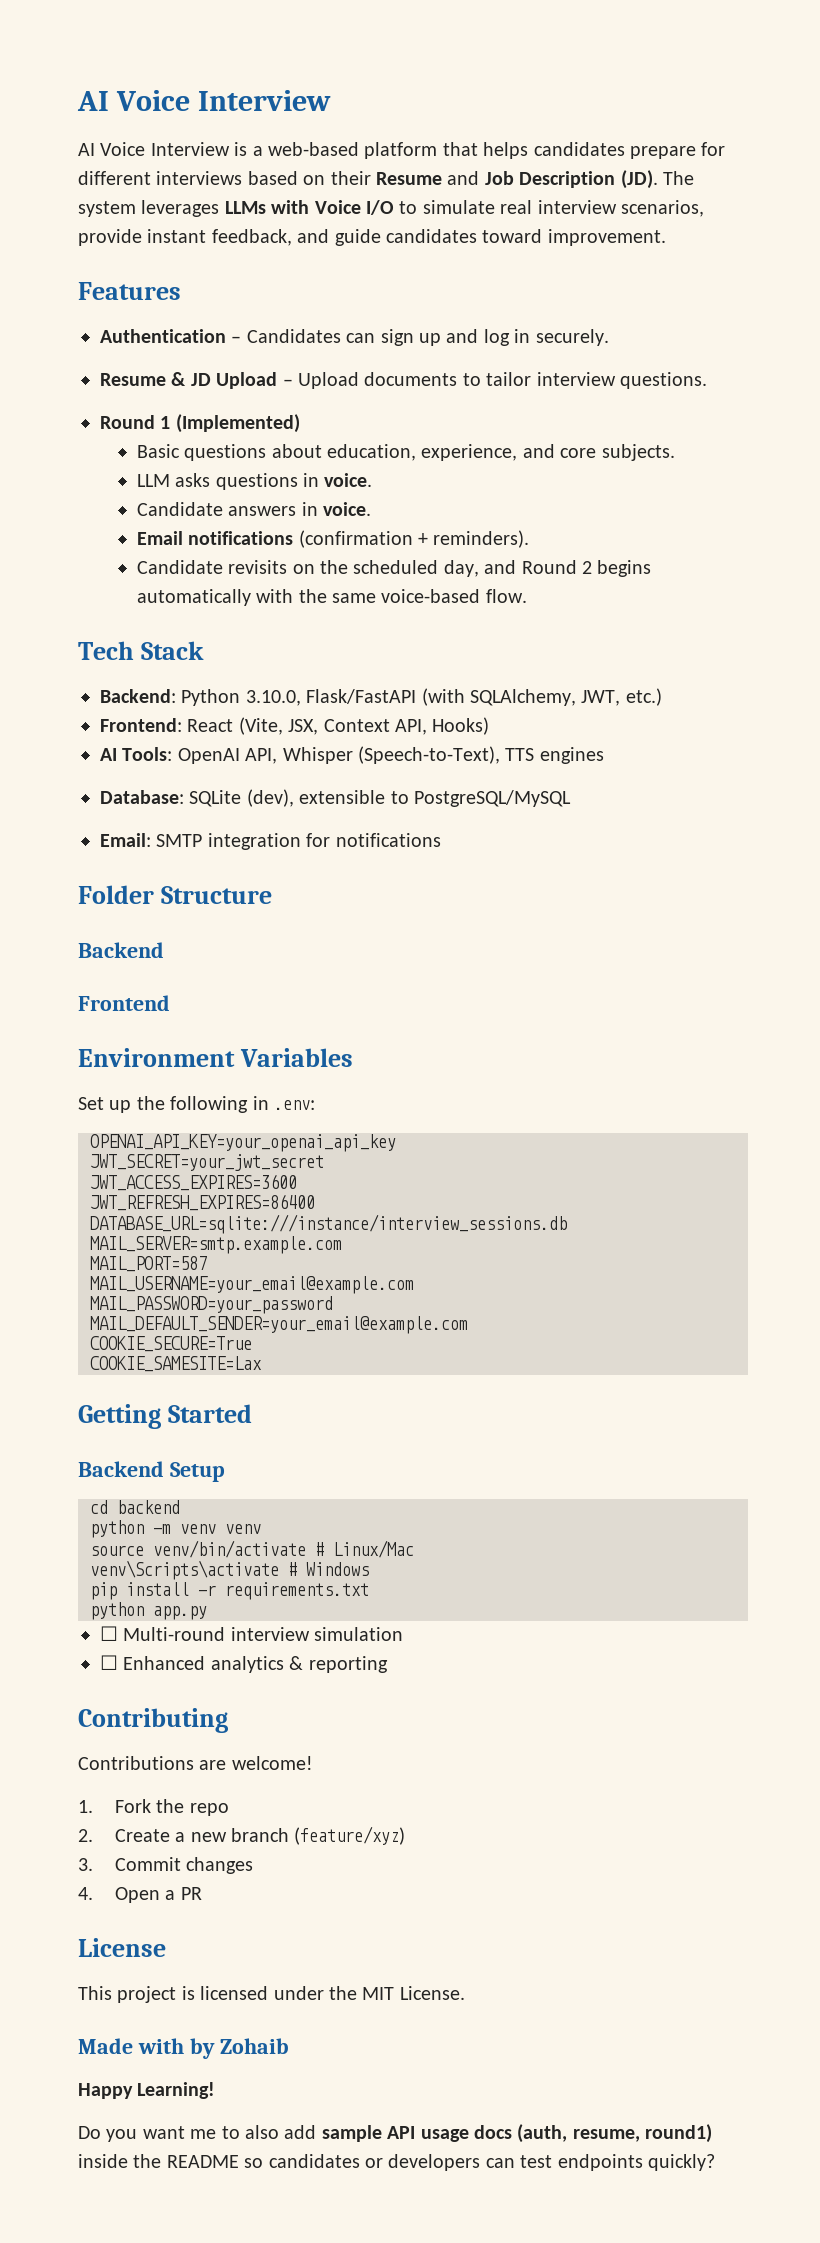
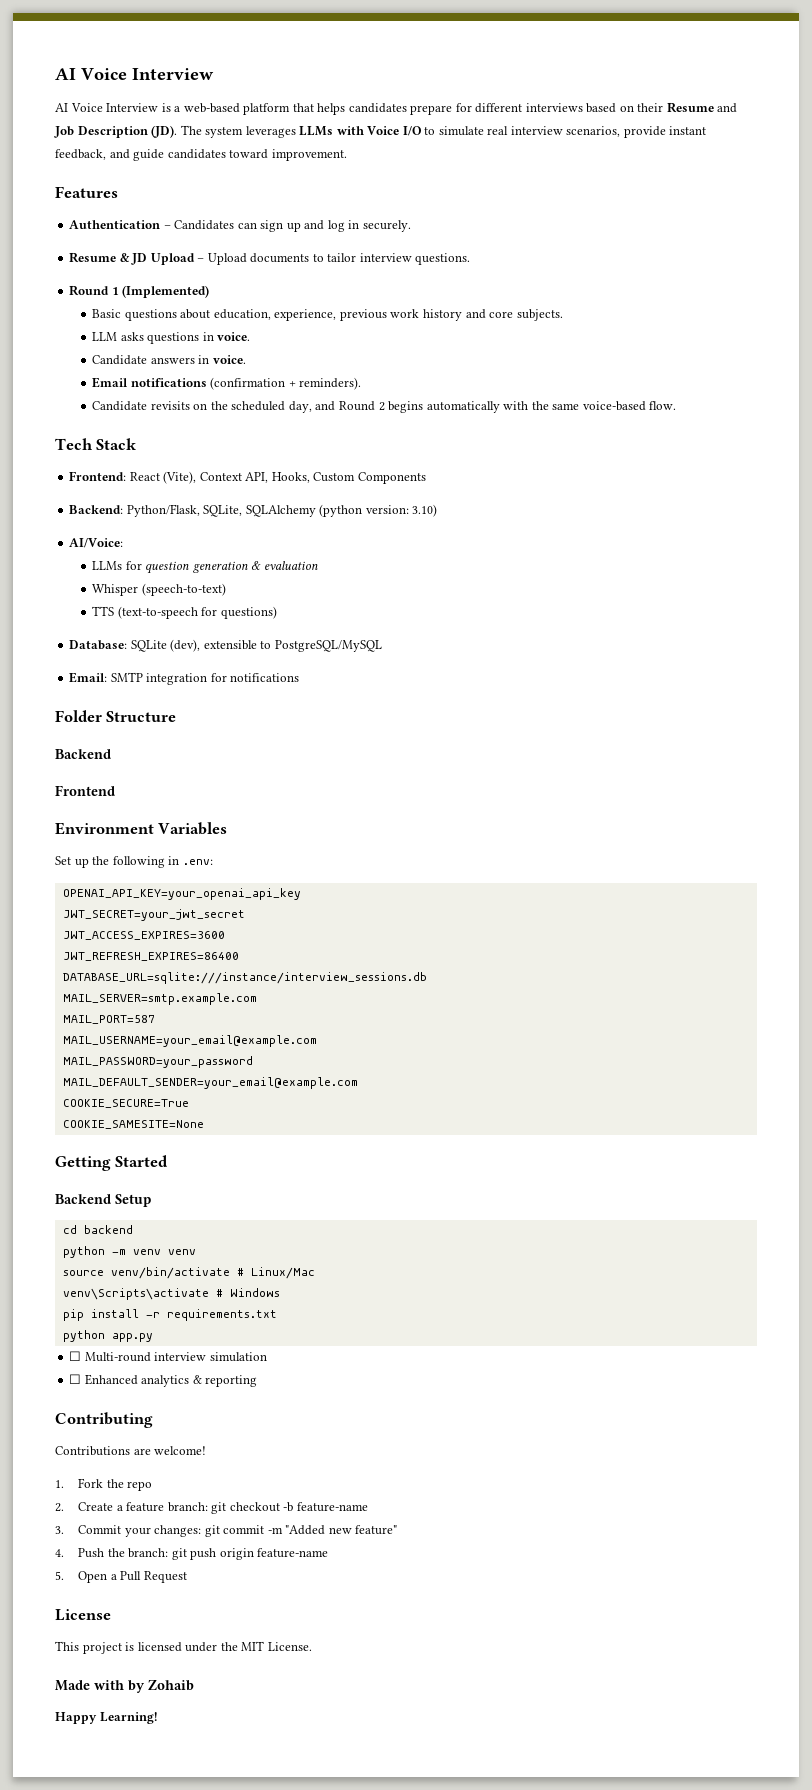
(518, 452) none -> [339,309,462,321] previous work history
[100,688,662,706] [100,717,490,735] [100,746,604,764] Backend: Python 3.10.0, Flask/FastAPI (with SQLAlchemy, JWT, etc.) // Frontend: React (Vite, JSX, Context API, Hooks) // AI Tools: OpenAI API, Whisper (Speech-to-Text), TTS engines -> [69,471,426,484] [69,504,438,517] [69,538,124,548] [92,561,318,574] [92,583,226,596] [92,606,277,619] Frontend: React (Vite), Context API, Hooks, Custom Components // Backend: Python/Flask, SQLite, SQLAlchemy (python version: 3.10) // AI/Voice: // LLMs for question generation & evaluation // Whisper (speech-to-text) // TTS (text-to-speech for questions)
[90,1356,262,1372] COOKIE_SAMESITE=Lax -> [62,1120,204,1129] COOKIE_SAMESITE=None
[190,1826,406,1845] [78,1857,254,1874] [78,1887,202,1903] new branch (feature/xyz) // 3. Commit changes // 4. Open a PR -> [126,1502,368,1514] [55,1525,398,1537] [55,1548,329,1560] [55,1571,187,1583] feature branch: git checkout -b feature-name // 3. Commit your changes: git commit -m "Added new feature" // 4. Push the branch: git push origin feature-name // 5. Open a Pull Request
[78,2124,713,2143] [78,2154,715,2171] // Do you want me to also add sample API usage docs (auth, resume, round1) inside the README so candidates or developers can test endpoints quickly? -> (157, 1718) none

